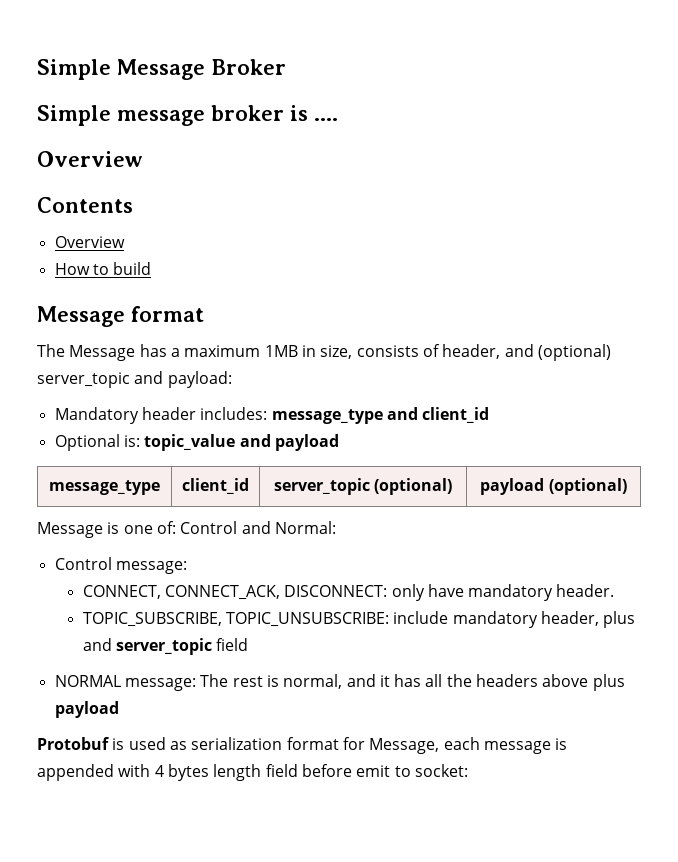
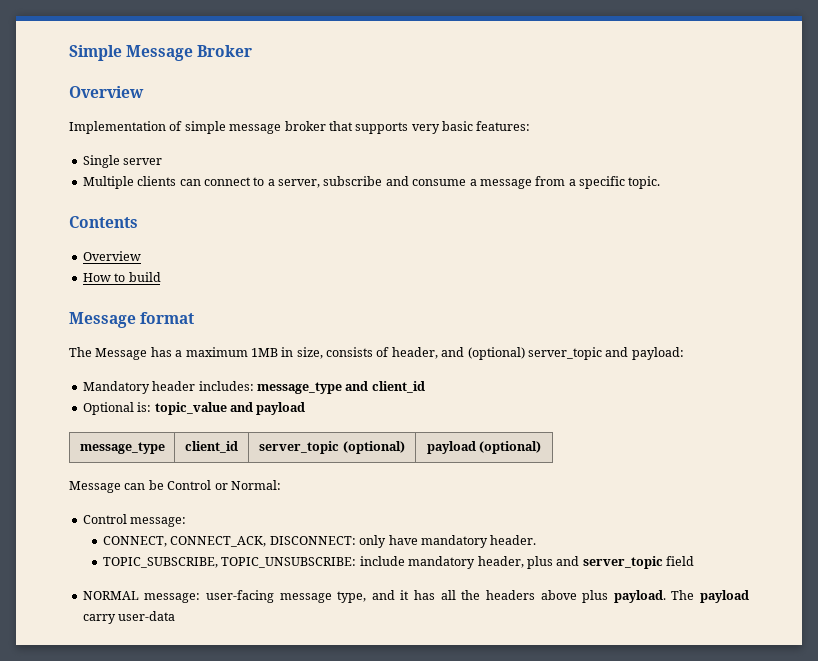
[37,105,338,126] [37,151,143,167] Simple message broker is .... // Overview -> [69,86,144,98] [69,121,531,134] [82,155,163,168] [82,176,661,189] Overview // Implementation of simple message broker that supports very basic features: // Single server // Multiple clients can connect to a server, subscribe and consume a message from a specific topic.
[107,521,271,534] is one of: Control and -> [124,480,228,490] can be Control or
[200,674,343,689] The rest is normal, -> [205,590,367,603] user-facing message type,
[54,701,119,718] [37,737,568,754] [37,764,468,781] payload // Protobuf is used as serialization format for Message, each message is appended with 4 bytes length field before emit to socket: -> [613,590,750,603] [82,611,176,624] payload. The payload carry user-data

